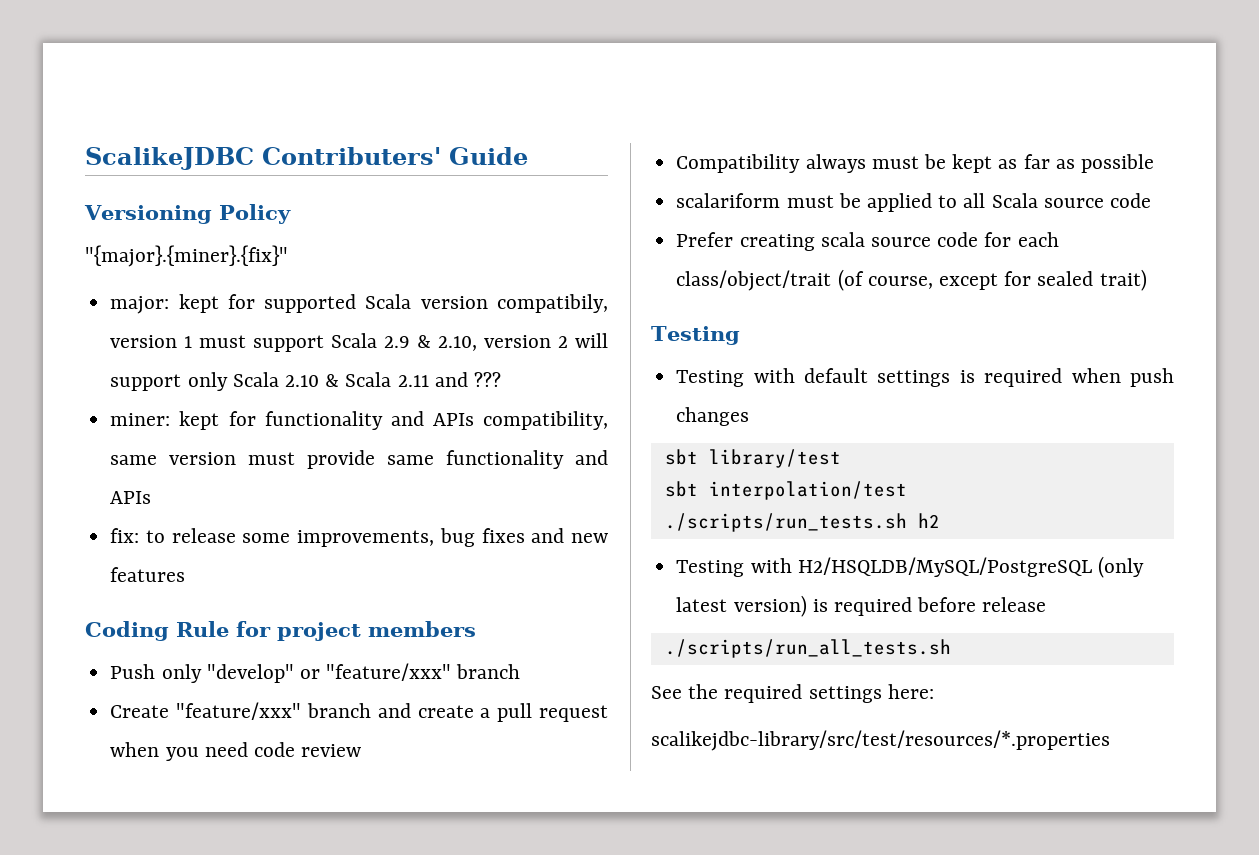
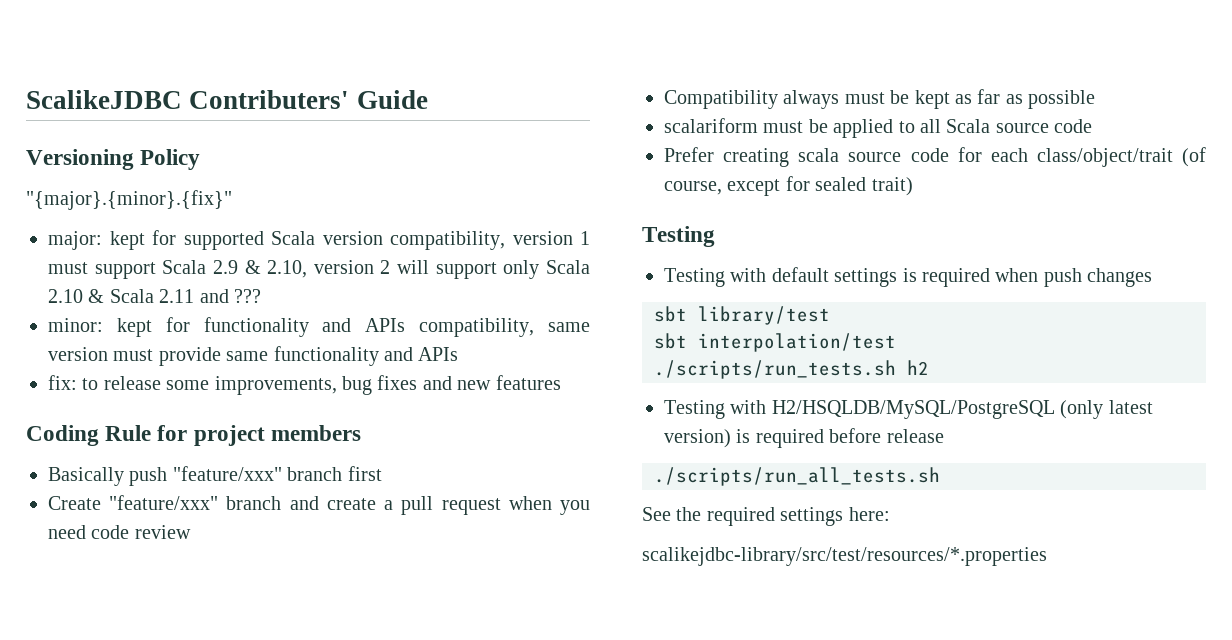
[85,245,288,267] "{major}.{miner}.{fix}" -> [26,190,232,210] "{major}.{minor}.{fix}"
[496,294,608,313] compatibily, -> [390,231,505,250] compatibility,
[110,413,171,426] miner: -> [48,318,103,332] minor:
[110,663,521,683] Push only "develop" or "feature/xxx" branch -> [48,466,382,486] Basically push "feature/xxx" branch first

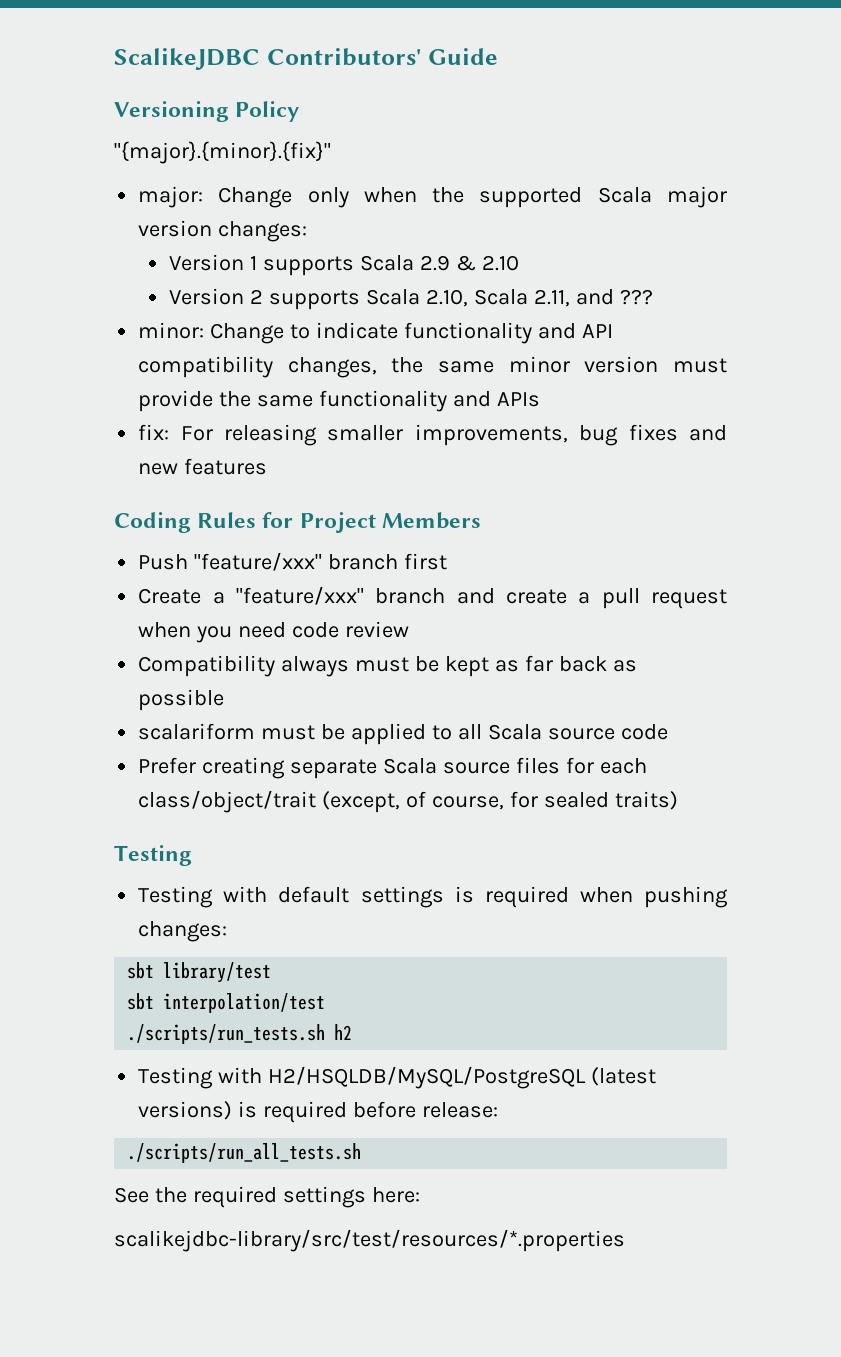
[189,90,350,109] Contributers' -> [266,48,421,66] Contributors'
[109,230,590,250] [48,260,590,279] [48,289,261,303] [48,317,590,337] kept for supported Scala version compatibility, version 1 must support Scala 2.9 & 2.10, version 2 will support only Scala 2.10 & Scala 2.11 and ??? // minor: kept for functionality and APIs compatibility, same -> [218,186,728,208] [138,220,308,242] [169,254,519,276] [169,288,653,310] [138,322,613,344] [138,356,570,378] Change only when the supported Scala major version changes: // Version 1 supports Scala 2.9 & 2.10 // Version 2 supports Scala 2.10, Scala 2.11, and ??? // minor: Change to indicate functionality and API compatibility changes, the same minor
(221, 356) none -> [219,391,252,407] the
[82,376,210,390] to release some -> [180,424,404,446] For releasing smaller
[105,425,361,446] [48,467,168,486] Rule for project members // Basically push -> [197,512,481,533] [138,554,189,570] Rules for Project Members // Push
(101, 503) none -> [212,592,225,604] a
(1001, 96) none -> [558,656,607,672] back
[798,147,1206,167] [664,179,781,196] scala source code for each class/object/trait (of course, except -> [290,757,647,779] [138,790,505,813] separate Scala source files for each class/object/trait (except, of course,
[871,177,913,196] trait) -> [614,791,678,810] traits)
[1043,268,1153,287] push changes -> [643,886,728,908] [138,921,228,942] pushing changes:
[1060,400,1153,419] [664,429,731,448] (only latest version) -> [591,1067,657,1086] [138,1101,233,1120] (latest versions)
[886,429,944,443] release -> [421,1102,498,1118] release:

